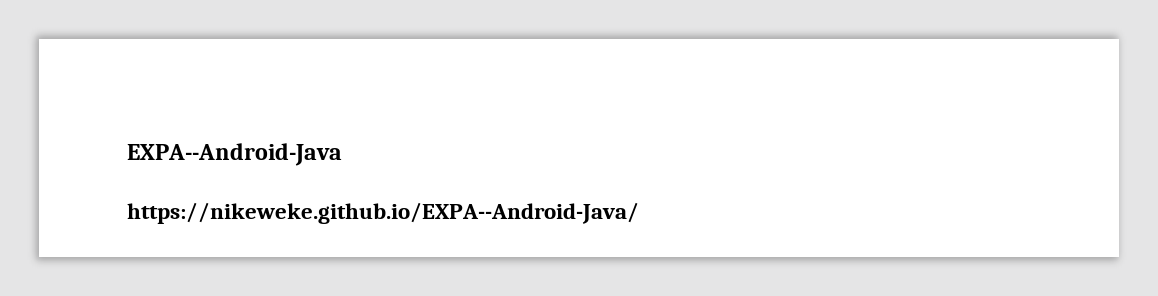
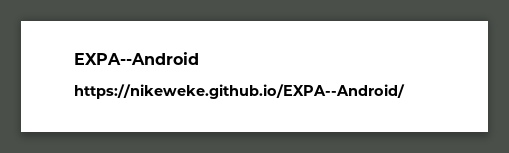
[127,143,342,166] [127,202,639,224] EXPA--Android-Java // https://nikeweke.github.io/EXPA--Android-Java/ -> [74,52,199,65] [74,84,405,99] EXPA--Android // https://nikeweke.github.io/EXPA--Android/

